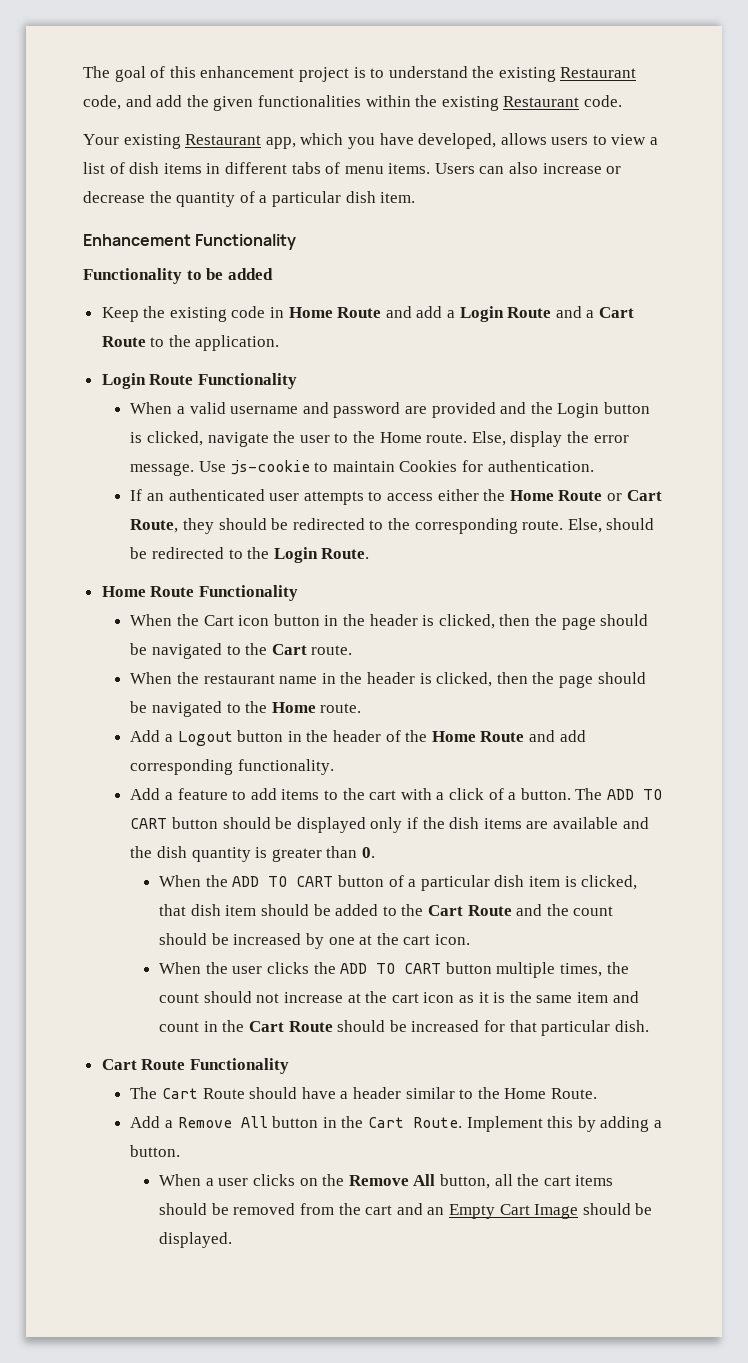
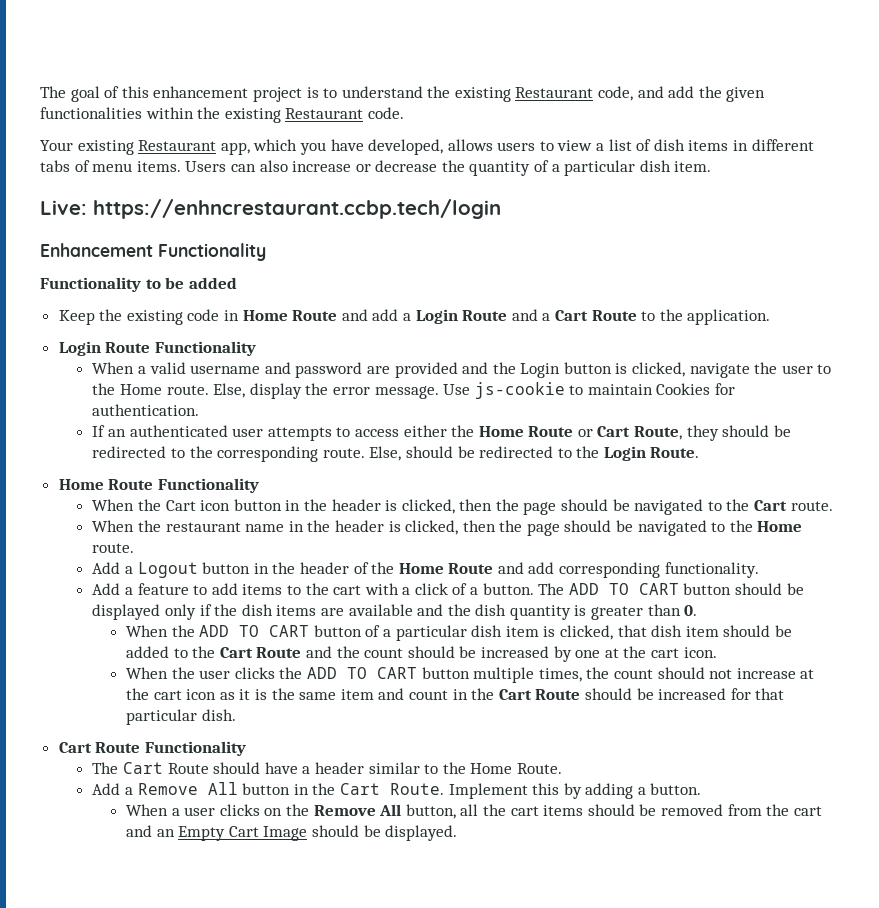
(416, 197) none -> [40,199,501,219] // Live: https://enhncrestaurant.ccbp.tech/login

